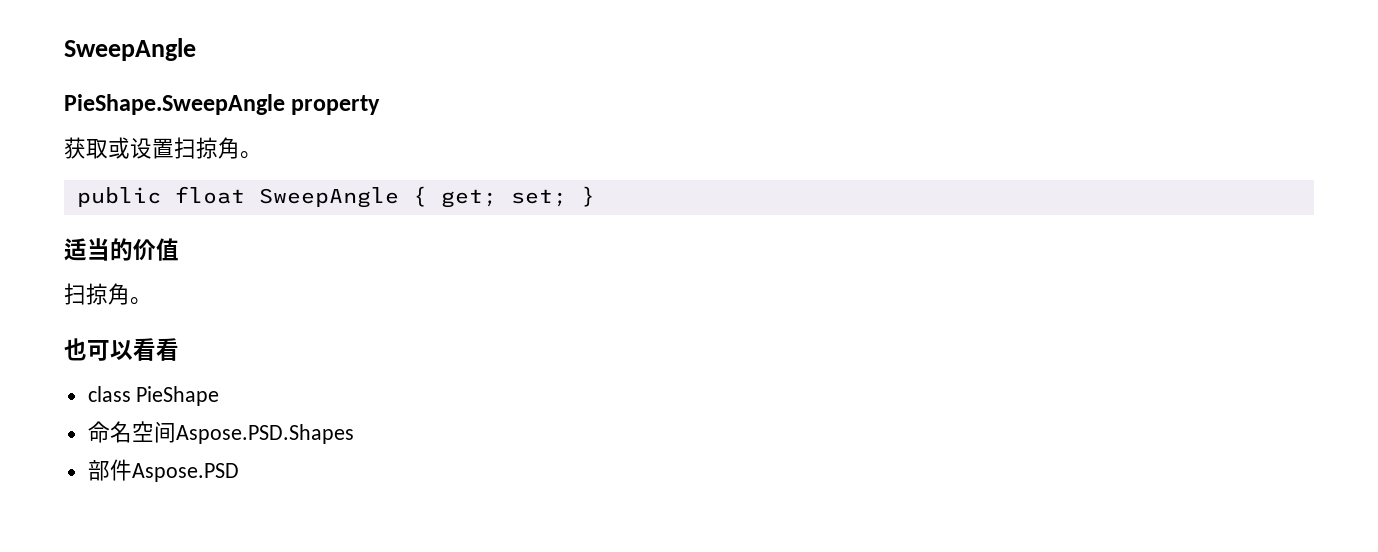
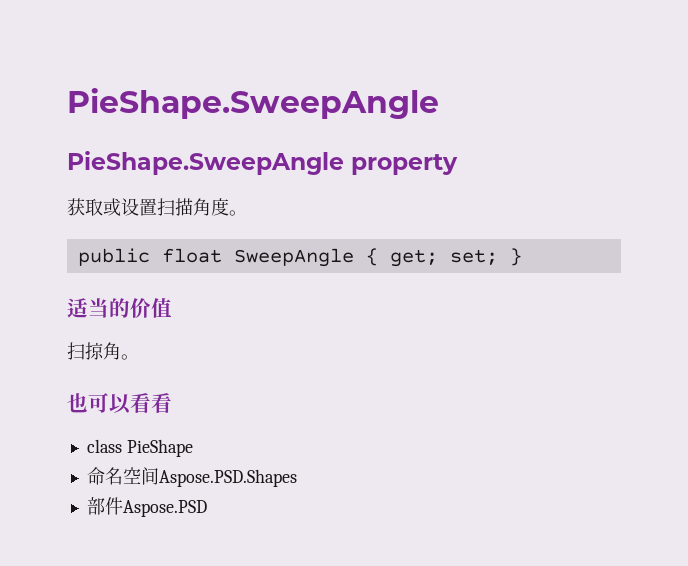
[64,38,196,61] SweepAngle -> [67,88,439,119] PieShape.SweepAngle
[196,137,240,159] 掠角 -> [175,198,229,216] 描角度

